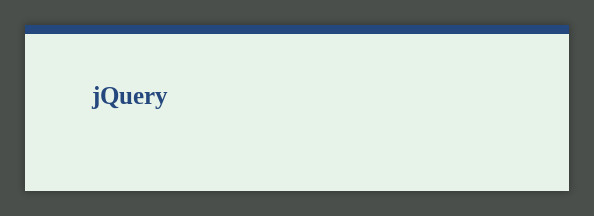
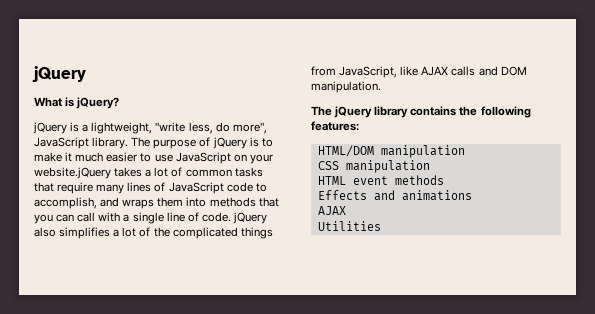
[91,86,168,109] jQuery -> [32,66,86,82] [34,97,120,109] [33,122,267,134] [34,137,273,149] [34,152,273,164] [34,167,263,179] [34,182,267,194] [34,197,279,209] [34,212,267,224] [34,227,273,239] [311,66,527,78] [311,81,381,93] [311,106,531,118] [311,121,359,131] [317,145,465,158] [317,160,430,173] [317,175,444,185] [317,190,472,201] [317,206,346,215] [317,221,381,231] jQuery // What is jQuery? // jQuery is a lightweight, "write less, do more", JavaScript library. The purpose of jQuery is to make it much easier to use JavaScript on your website.jQuery takes a lot of common tasks that require many lines of JavaScript code to accomplish, and wraps them into methods that you can call with a single line of code. jQuery also simplifies a lot of the complicated things from JavaScript, like AJAX calls and DOM manipulation. // The jQuery library contains the following features: // HTML/DOM manipulation // CSS manipulation // HTML event methods // Effects and animations // AJAX // Utilities

